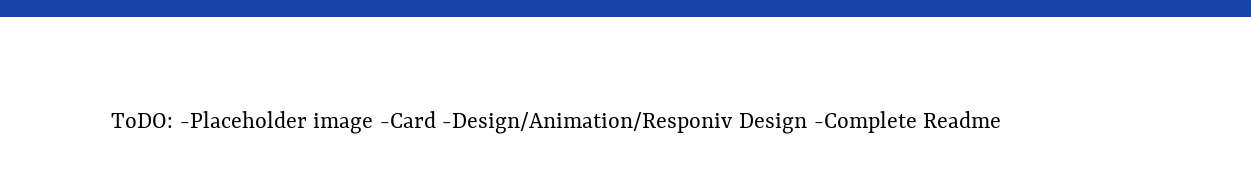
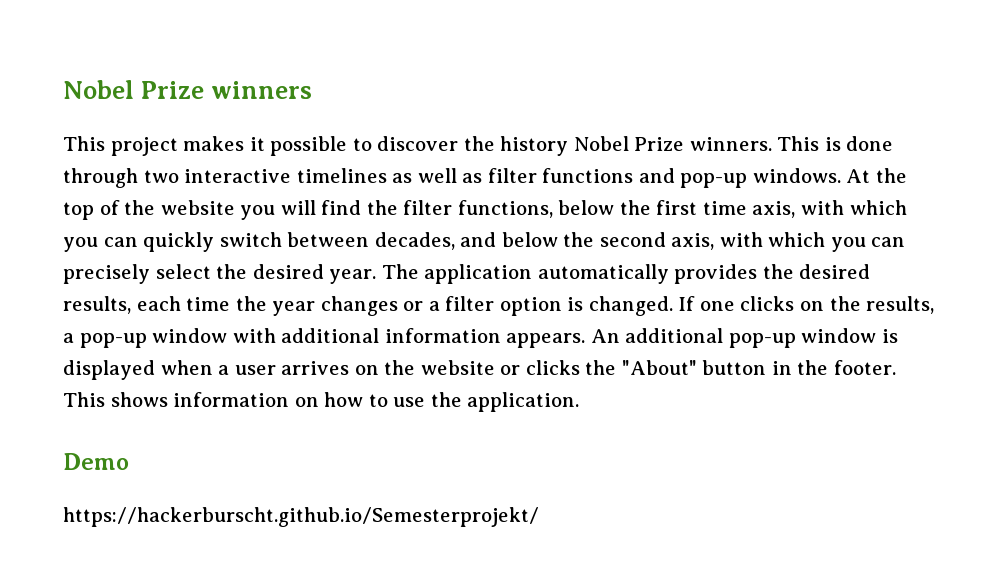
[111,111,1002,134] ToDO: -Placeholder image -Card -Design/Animation/Responiv Design -Complete Readme -> [63,80,313,99] [63,136,894,156] [63,168,907,188] [63,200,907,220] [63,232,906,252] [63,264,871,284] [63,296,935,316] [63,328,898,348] [63,360,897,380] [63,392,580,412] [63,453,129,470] [63,507,539,527] Nobel Prize winners // This project makes it possible to discover the history Nobel Prize winners. This is done through two interactive timelines as well as filter functions and pop-up windows. At the top of the website you will find the filter functions, below the first time axis, with which you can quickly switch between decades, and below the second axis, with which you can precisely select the desired year. The application automatically provides the desired results, each time the year changes or a filter option is changed. If one clicks on the results, a pop-up window with additional information appears. An additional pop-up window is displayed when a user arrives on the website or clicks the "About" button in the footer. This shows information on how to use the application. // Demo // https://hackerburscht.github.io/Semesterprojekt/

